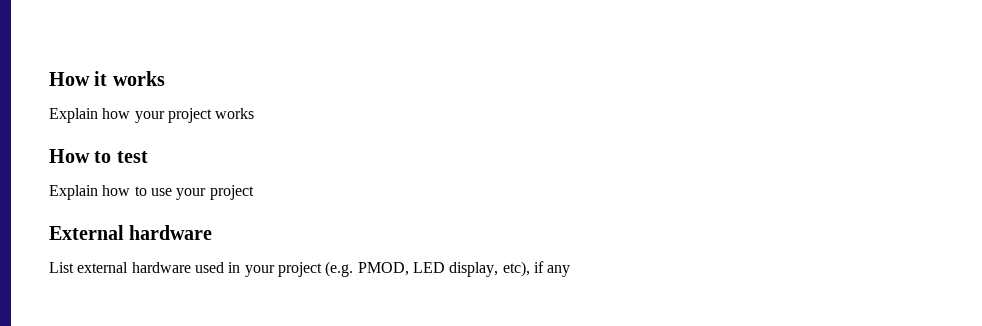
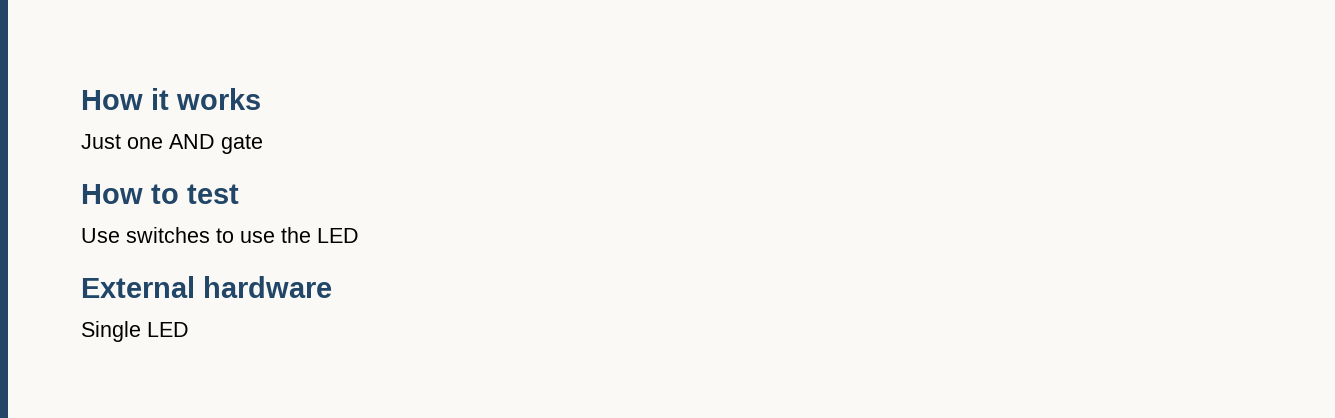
[49,108,255,123] [49,149,148,163] [49,185,254,200] [49,225,213,240] [49,261,571,277] Explain how your project works // How to test // Explain how to use your project // External hardware // List external hardware used in your project (e.g. PMOD, LED display, etc), if any -> [81,134,263,154] [81,184,239,204] [81,227,359,243] [81,276,332,298] [81,321,189,342] Just one AND gate // How to test // Use switches to use the LED // External hardware // Single LED

